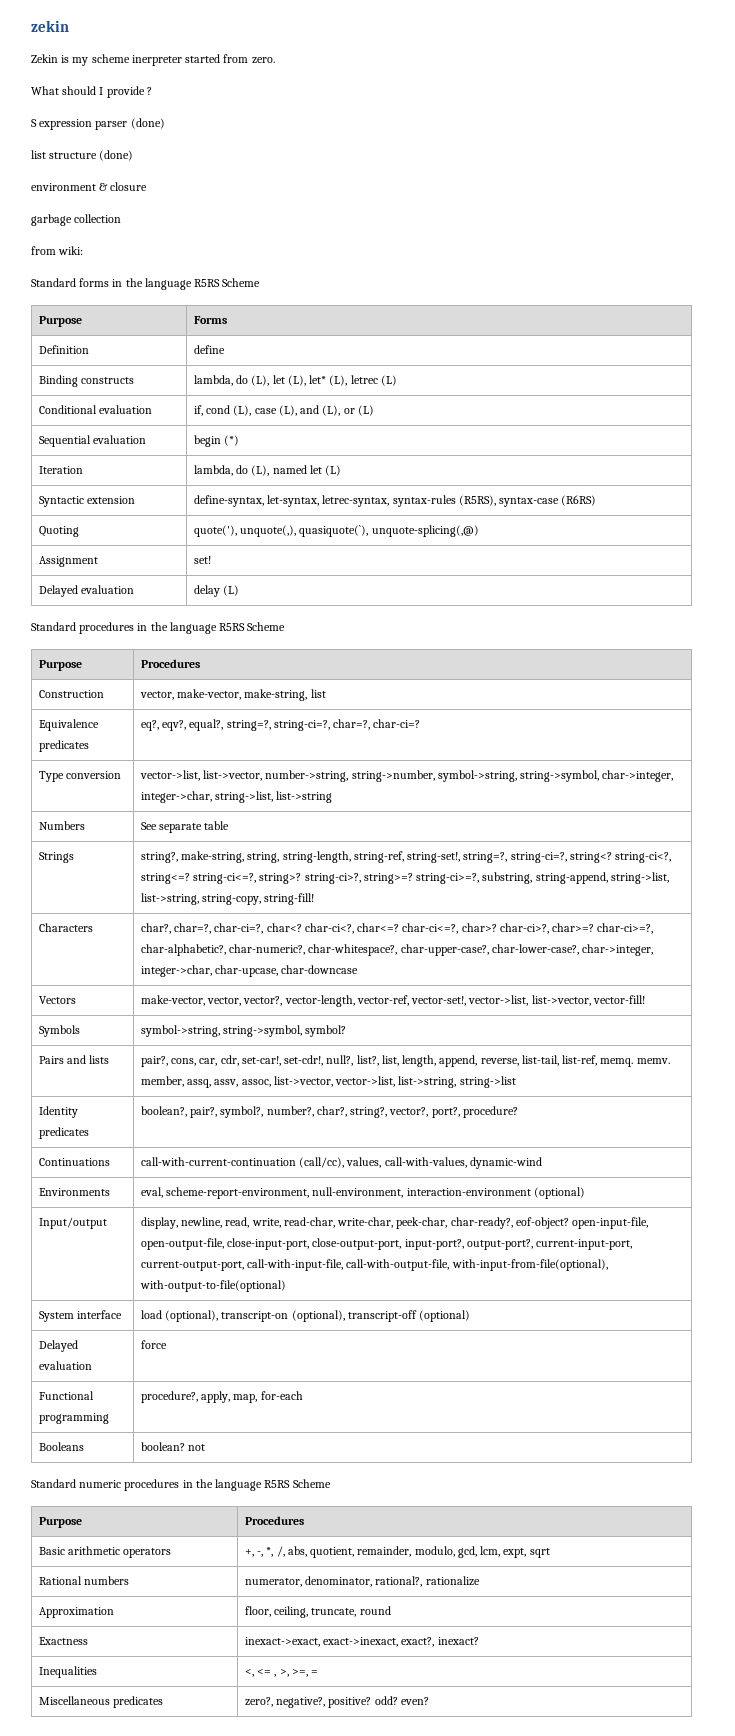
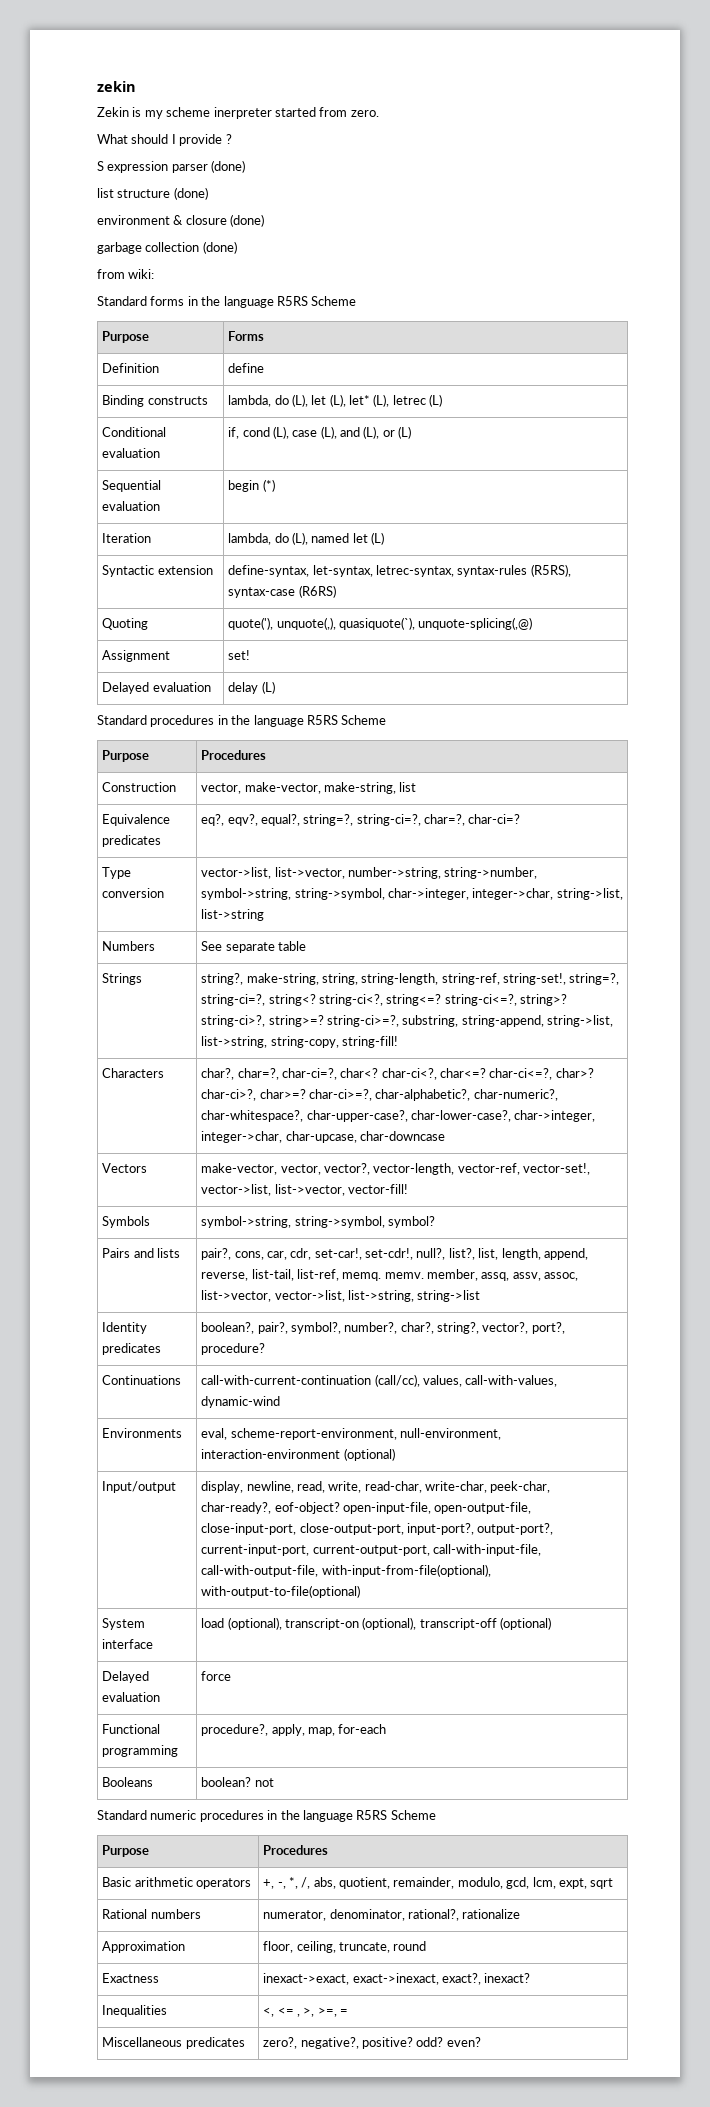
(148, 186) none -> [230,214,265,227] (done)
(122, 218) none -> [202,241,237,254] (done)

